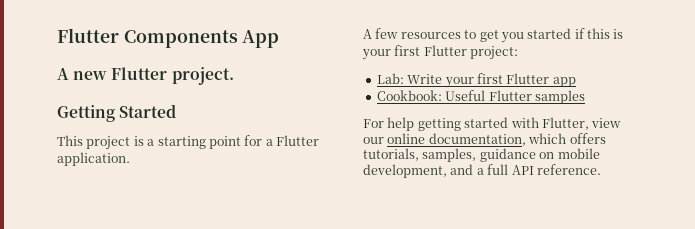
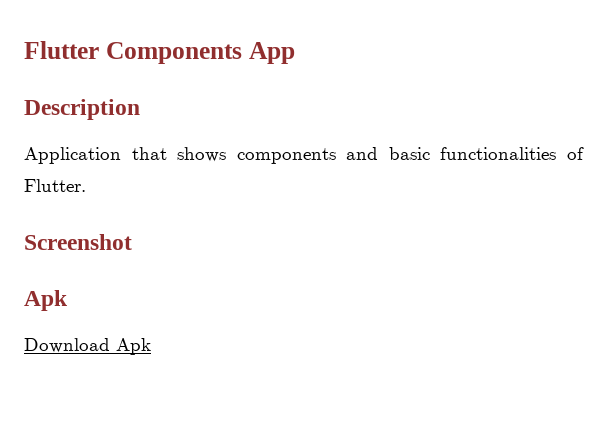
[57,67,234,85] [57,104,177,122] [57,135,319,150] [57,152,130,166] [363,28,624,43] [362,45,519,60] [376,73,576,88] [376,90,585,104] [363,117,622,131] [363,133,606,146] [363,148,600,162] [363,164,601,178] A new Flutter project. // Getting Started // This project is a starting point for a Flutter application. // A few resources to get you started if this is your first Flutter project: // Lab: Write your first Flutter app // Cookbook: Useful Flutter samples // For help getting started with Flutter, view our online documentation, which offers tutorials, samples, guidance on mobile development, and a full API reference. -> [24,99,140,120] [24,147,584,164] [24,179,86,192] [24,234,132,250] [24,290,68,311] [24,338,151,355] Description // Application that shows components and basic functionalities of Flutter. // Screenshot // Apk // Download Apk

